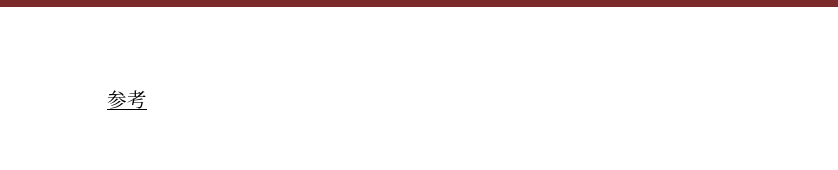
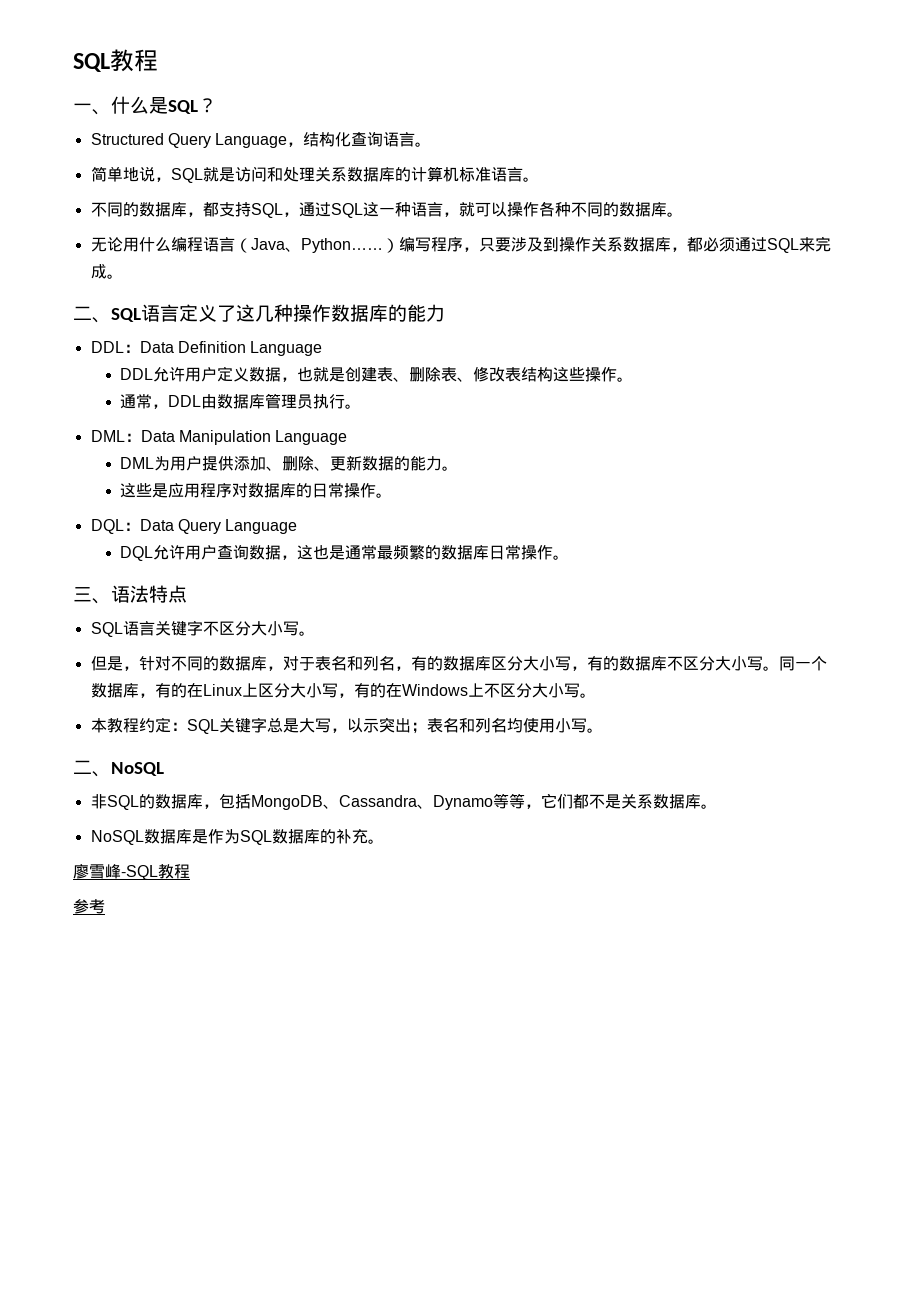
(107, 99) none -> [73,49,158,72] [73,96,217,115] [90,131,432,148] [90,166,539,183] [90,201,683,218] [90,236,831,253] [90,264,123,279] [73,304,445,323] [90,341,323,356] [120,366,634,382] [120,393,362,409] [90,430,348,445] [120,455,459,471] [120,483,393,498] [90,519,298,534] [120,544,570,561] [73,585,187,604] [90,620,315,637] [90,656,827,671] [90,683,596,698] [90,717,603,734] [73,760,164,777] [90,793,717,810] [90,829,384,845] [73,864,190,880] SQL教程 // 一、什么是SQL？ // Structured Query Language，结构化查询语言。 // 简单地说，SQL就是访问和处理关系数据库的计算机标准语言。 // 不同的数据库，都支持SQL，通过SQL这一种语言，就可以操作各种不同的数据库。 // 无论用什么编程语言（Java、Python……）编写程序，只要涉及到操作关系数据库，都必须通过SQL来完成。 // 二、SQL语言定义了这几种操作数据库的能力 // DDL：Data Definition Language // DDL允许用户定义数据，也就是创建表、删除表、修改表结构这些操作。 // 通常，DDL由数据库管理员执行。 // DML：Data Manipulation Language // DML为用户提供添加、删除、更新数据的能力。 // 这些是应用程序对数据库的日常操作。 // DQL：Data Query Language // DQL允许用户查询数据，这也是通常最频繁的数据库日常操作。 // 三、语法特点 // SQL语言关键字不区分大小写。 // 但是，针对不同的数据库，对于表名和列名，有的数据库区分大小写，有的数据库不区分大小写。同一个数据库，有的在Linux上区分大小写，有的在Windows上不区分大小写。 // 本教程约定：SQL关键字总是大写，以示突出；表名和列名均使用小写。 // 二、NoSQL // 非SQL的数据库，包括MongoDB、Cassandra、Dynamo等等，它们都不是关系数据库。 // NoSQL数据库是作为SQL数据库的补充。 // 廖雪峰-SQL教程 //

